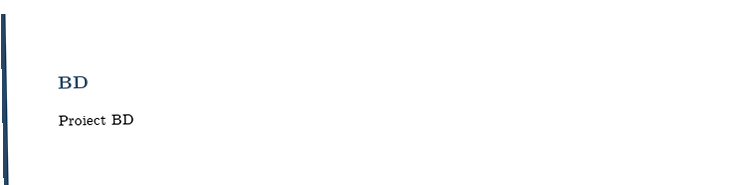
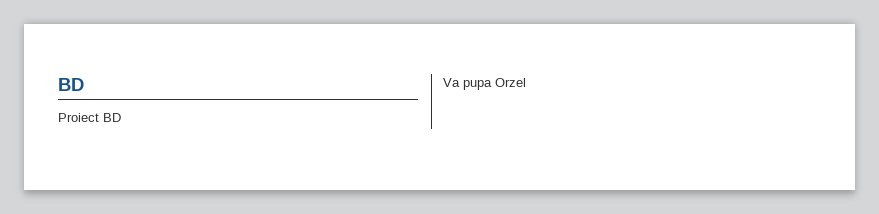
(134, 119) none -> [443,78,526,90] // Va pupa Orzel

